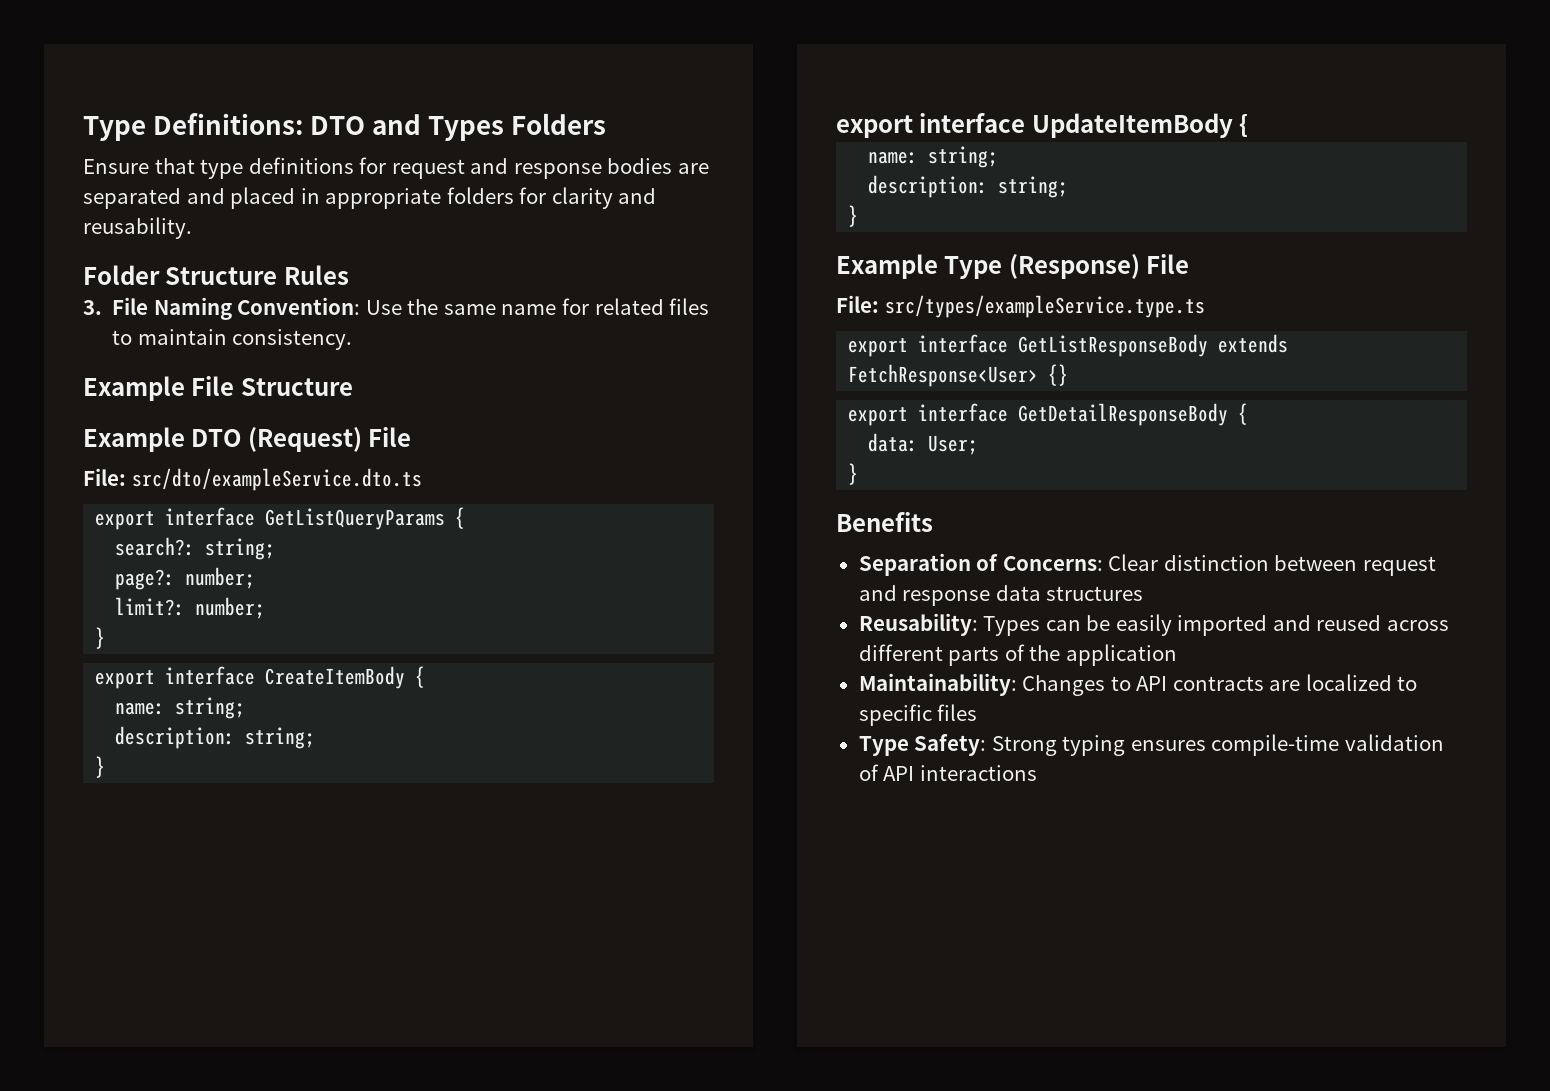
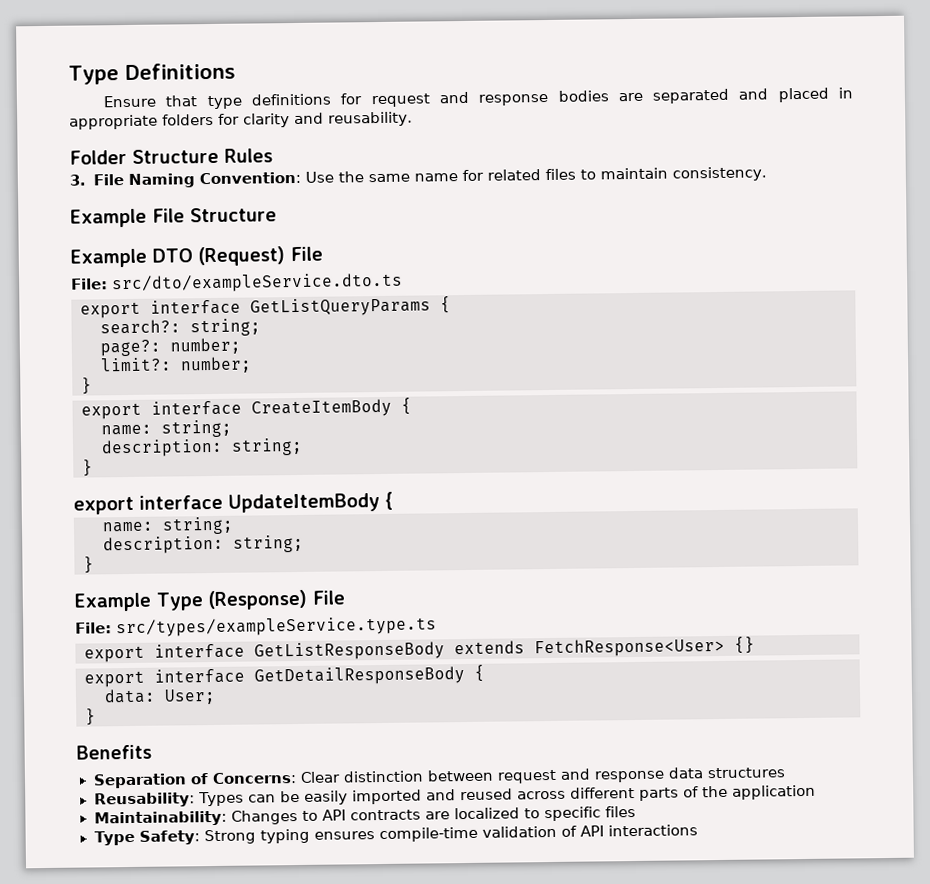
[83,113,607,141] Type Definitions: DTO and Types Folders -> [68,62,236,85] Type Definitions

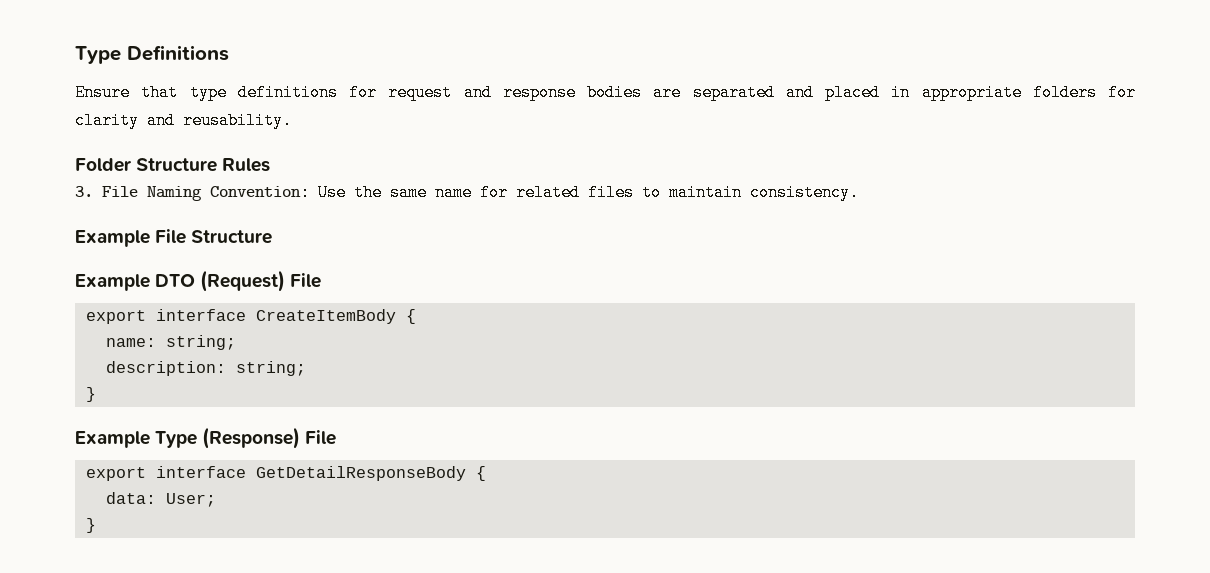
[71,272,403,294] [80,296,451,319] [100,318,261,337] [100,337,241,357] [100,356,252,374] [81,377,92,395] // File: src/dto/exampleService.dto.ts // export interface GetListQueryParams { // search?: string; // page?: number; // limit?: number; // } -> (322, 280) none
[73,491,393,515] [102,516,234,535] [103,534,304,555] [83,556,94,574] [74,589,345,612] [75,616,437,638] [84,636,755,663] export interface UpdateItemBody { // name: string; // description: string; // } // Example Type (Response) File // File: src/types/exampleService.type.ts // export interface GetListResponseBody extends FetchResponse<User> {} -> [75,427,337,449] Example Type (Response) File
[76,744,152,760] [92,767,786,789] [93,784,817,808] [93,806,636,827] [93,824,699,846] // Benefits // Separation of Concerns: Clear distinction between request and response data structures // Reusability: Types can be easily imported and reused across different parts of the application // Maintainability: Changes to API contracts are localized to specific files // Type Safety: Strong typing ensures compile-time validation of API interactions -> (96, 525) none

